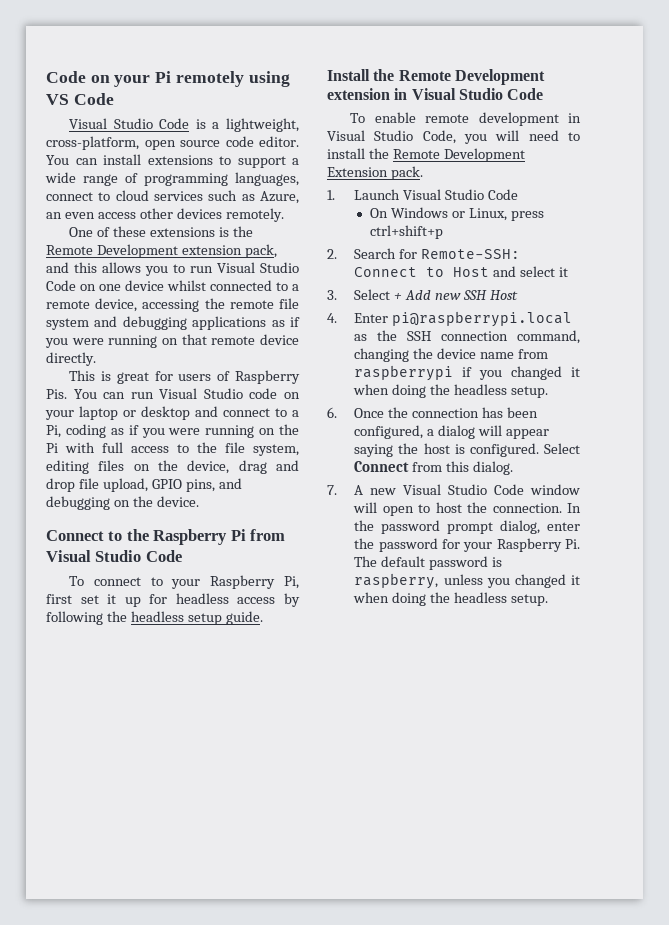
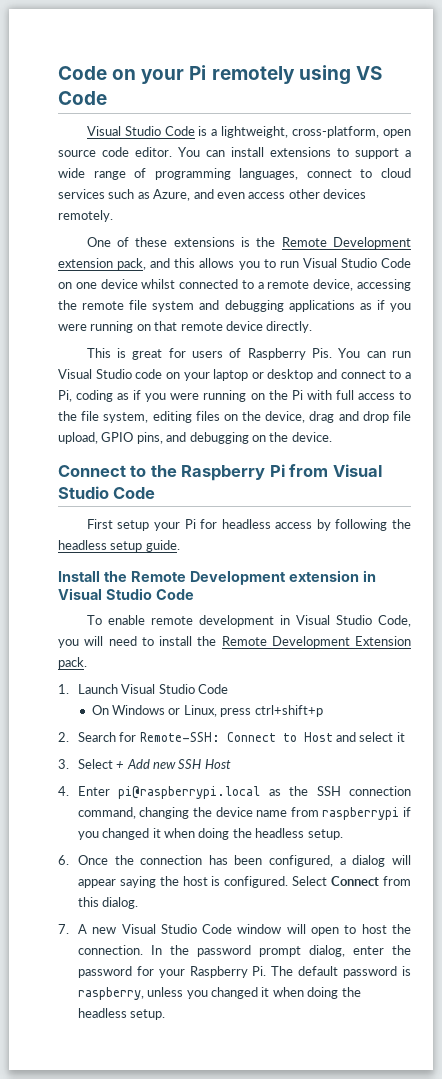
[46,212,62,219] an -> [193,189,214,199] and
[69,575,299,589] [46,594,141,607] To connect to your Raspberry Pi, first set it up -> [86,519,196,531] First setup your Pi

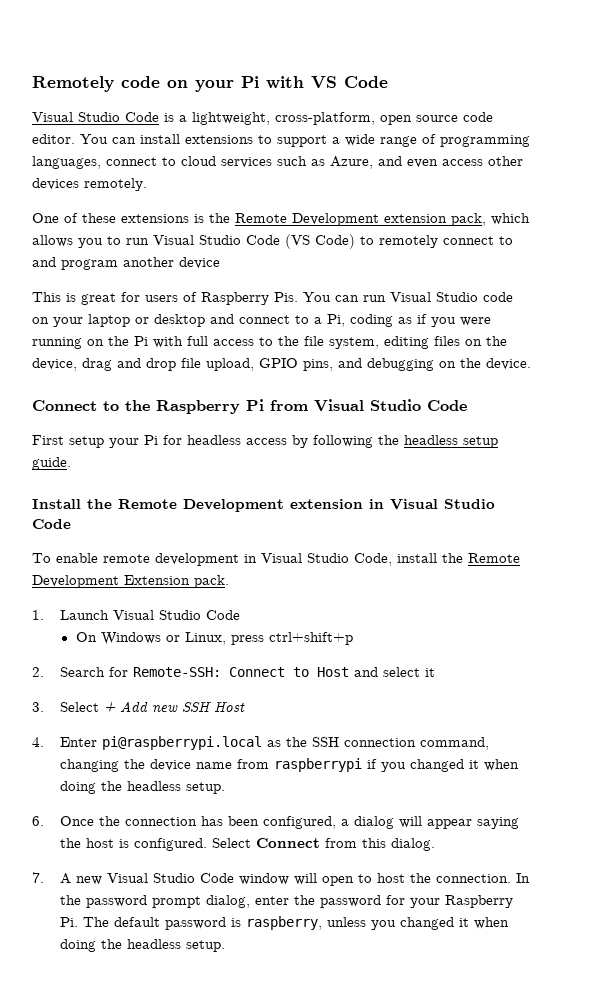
[58,66,107,80] Code -> [32,76,160,92] Remotely code
[211,65,351,85] remotely using -> [266,76,304,89] with
[150,258,196,268] and this -> [491,213,530,225] which
[58,279,411,291] [58,300,411,312] [58,321,313,333] on one device whilst connected to a remote device, accessing the remote file system and debugging applications as if you were running on that remote device directly. -> [285,234,513,249] [32,257,220,270] (VS Code) to remotely connect to and program another device
[58,636,154,648] you will need to -> (392, 559) none

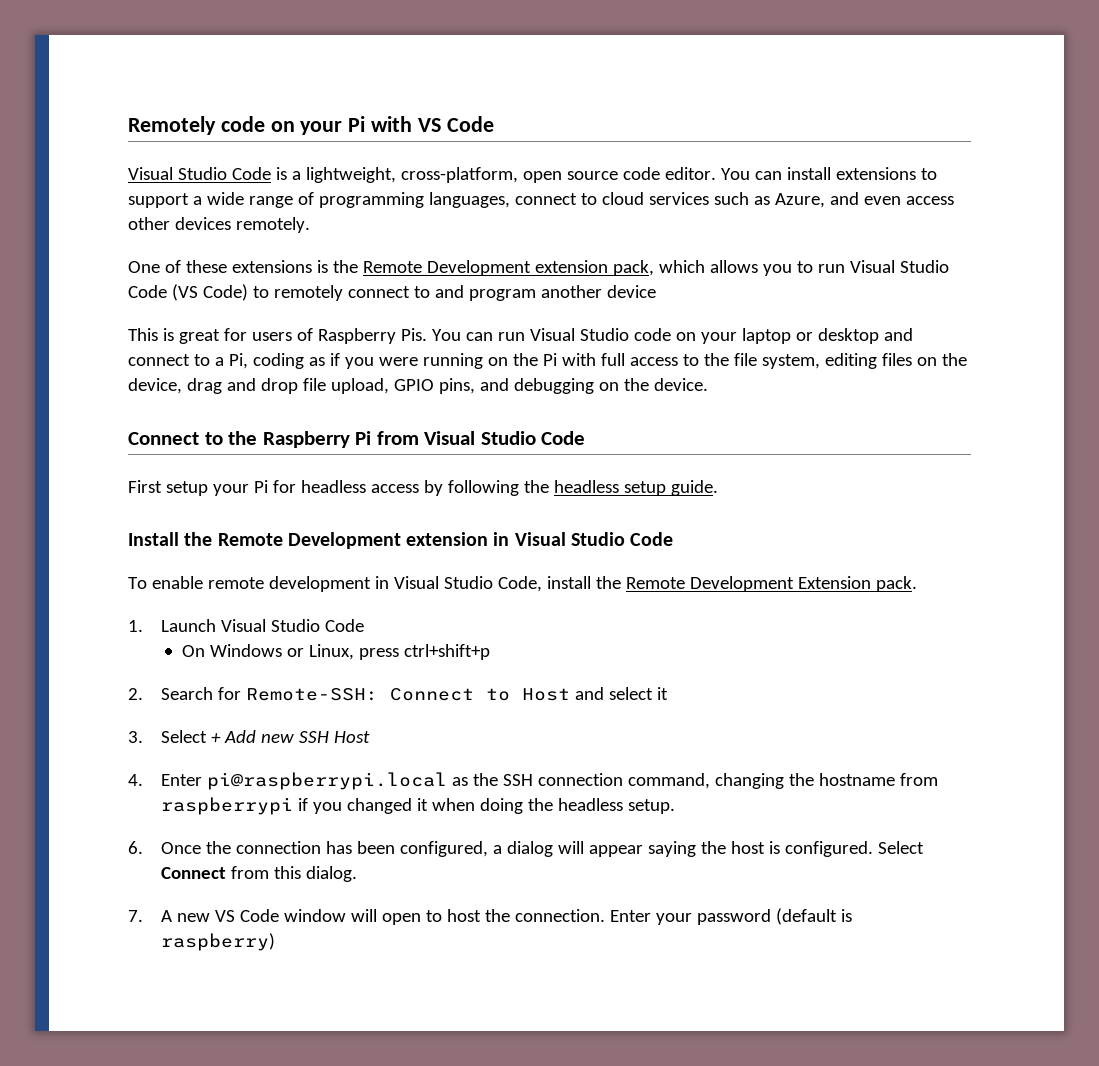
[149,759,232,771] device name -> [819,773,896,786] hostname
[106,873,195,883] Visual Studio -> [215,910,236,922] VS
[515,873,530,883] [59,895,513,908] [59,916,509,930] [59,939,225,952] In the password prompt dialog, enter the password for your Raspberry Pi. The default password is raspberry, unless you changed it when doing the headless setup. -> [610,908,853,925] [161,933,276,951] Enter your password (default is raspberry)

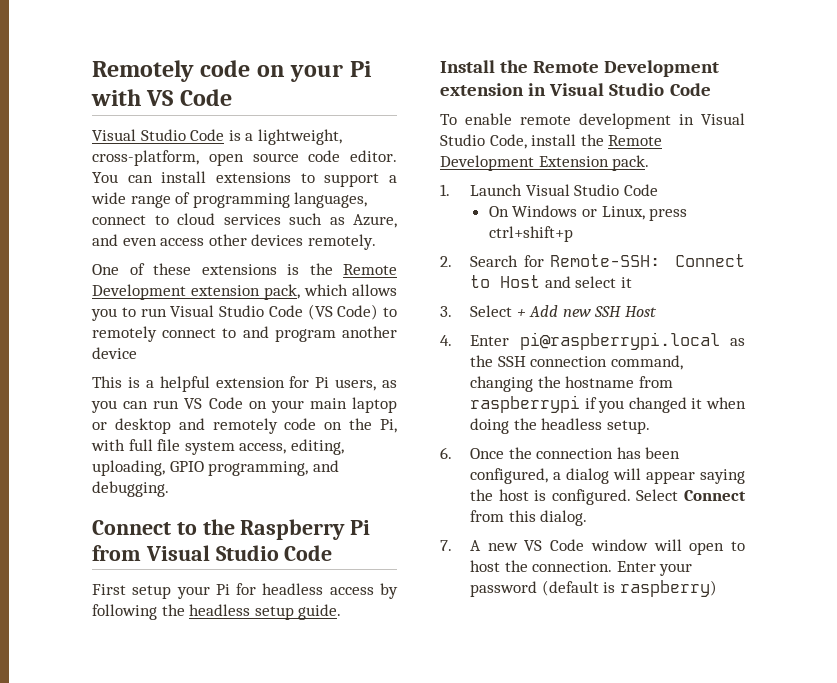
[178,328,737,344] great for users of Raspberry Pis. You can run Visual Studio code on your -> [145,376,397,392] [91,397,347,413] a helpful extension for Pi users, as you can run VS Code on your main
[128,353,557,369] connect to a Pi, coding as if you were running on the Pi -> [212,418,397,434] remotely code on the Pi,
[629,353,967,369] [128,378,708,394] access to the file system, editing files on the device, drag and drop file upload, GPIO pins, and debugging on the device. -> [157,439,344,455] [92,460,339,476] [92,481,169,497] file system access, editing, uploading, GPIO programming, and debugging.

